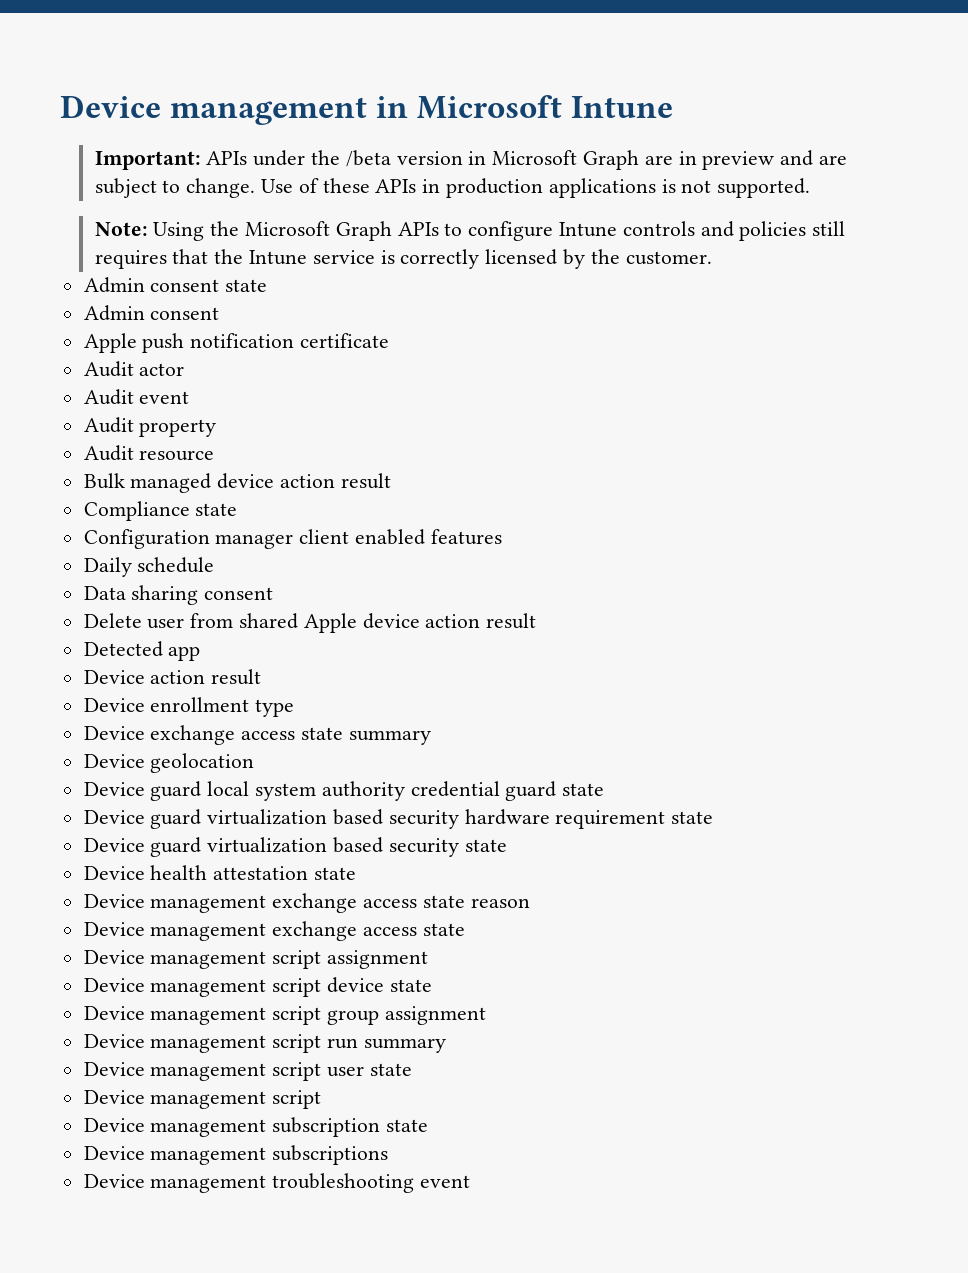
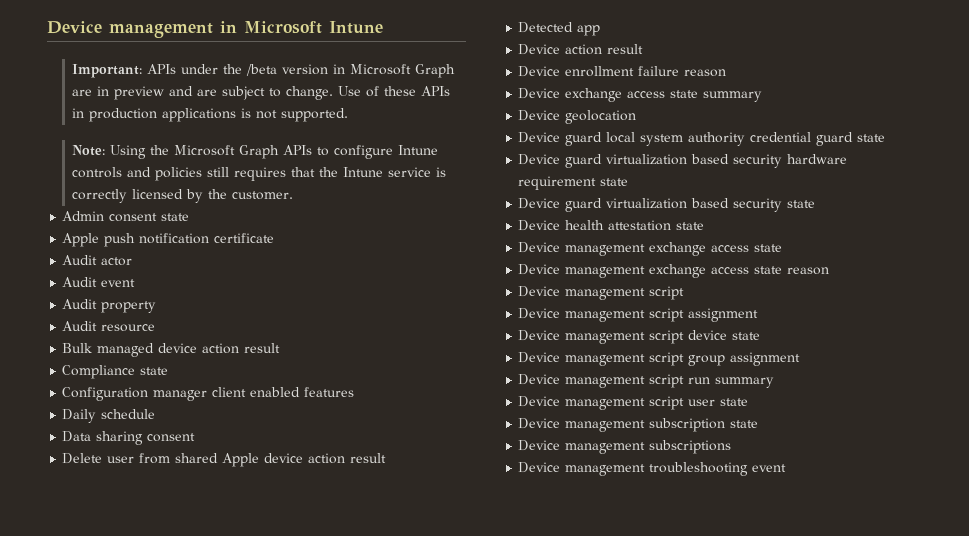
[83,305,220,321] // Admin consent -> (190, 217) none
[255,699,295,717] type -> [638,66,727,77] failure reason
[470,898,530,908] [83,921,465,941] reason // Device management exchange access state -> [518,264,830,278] [518,286,685,300] // Device management exchange access state reason // Device management script
[83,1090,322,1109] // Device management script -> (749, 402) none

